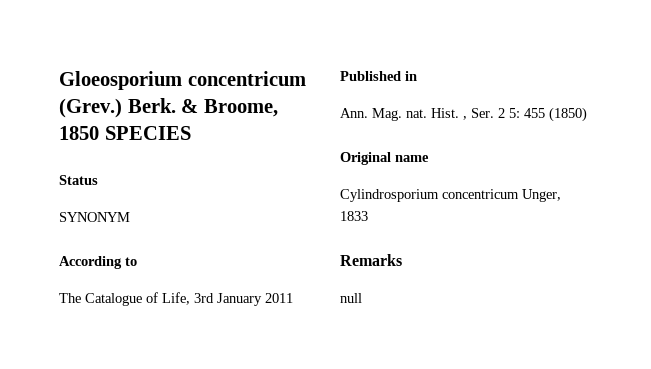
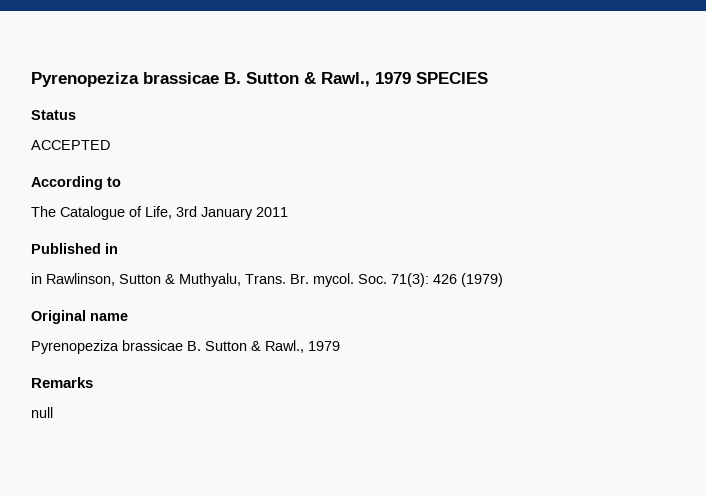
[59,71,306,90] [59,98,278,118] [59,126,99,140] Gloeosporium concentricum (Grev.) Berk. & Broome, 1850 -> [31,72,411,87] Pyrenopeziza brassicae B. Sutton & Rawl., 1979
[59,212,130,222] SYNONYM -> [31,140,110,150] ACCEPTED
[340,107,587,122] [340,152,429,165] [340,189,561,202] [340,211,368,221] Ann. Mag. nat. Hist. , Ser. 2 5: 455 (1850) // Original name // Cylindrosporium concentricum Unger, 1833 -> [31,273,503,287] [31,310,128,324] [31,340,340,354] in Rawlinson, Sutton & Muthyalu, Trans. Br. mycol. Soc. 71(3): 426 (1979) // Original name // Pyrenopeziza brassicae B. Sutton & Rawl., 1979

